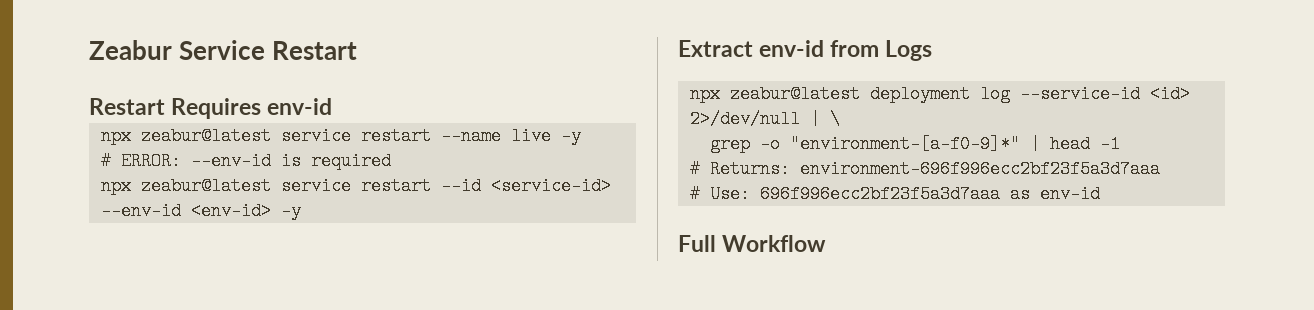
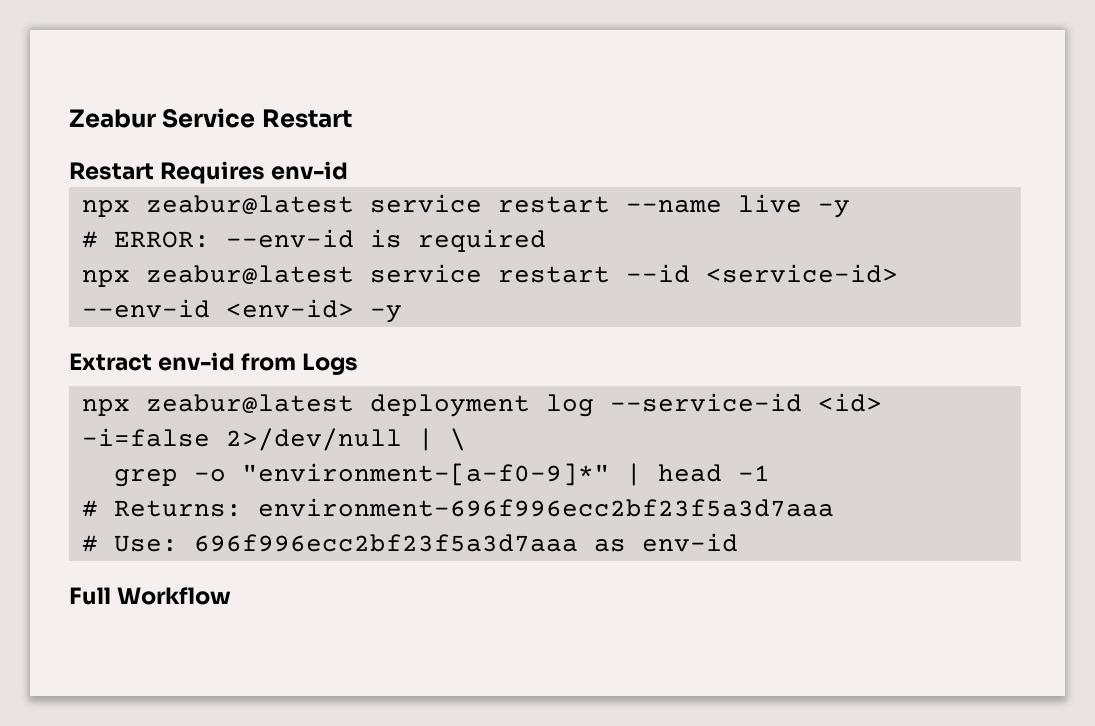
(1190, 94) none -> [81,428,210,447] -i=false

